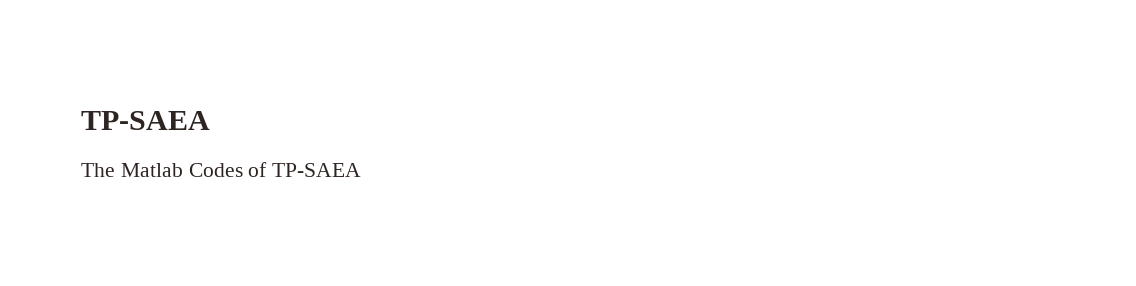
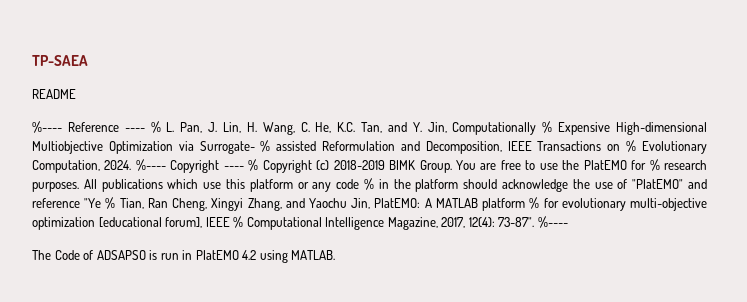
[81,162,362,177] The Matlab Codes of TP-SAEA -> [32,89,76,99] [32,121,707,135] [32,140,707,154] [32,159,707,173] [32,178,707,192] [32,197,707,211] [32,216,568,230] [32,250,336,263] README // %---- Reference ---- % L. Pan, J. Lin, H. Wang, C. He, K.C. Tan, and Y. Jin, Computationally % Expensive High-dimensional Multiobjective Optimization via Surrogate- % assisted Reformulation and Decomposition, IEEE Transactions on % Evolutionary Computation, 2024. %---- Copyright ---- % Copyright (c) 2018-2019 BIMK Group. You are free to use the PlatEMO for % research purposes. All publications which use this platform or any code % in the platform should acknowledge the use of "PlatEMO" and reference "Ye % Tian, Ran Cheng, Xingyi Zhang, and Yaochu Jin, PlatEMO: A MATLAB platform % for evolutionary multi-objective optimization [educational forum], IEEE % Computational Intelligence Magazine, 2017, 12(4): 73-87". %---- // The Code of ADSAPSO is run in PlatEMO 4.2 using MATLAB.

